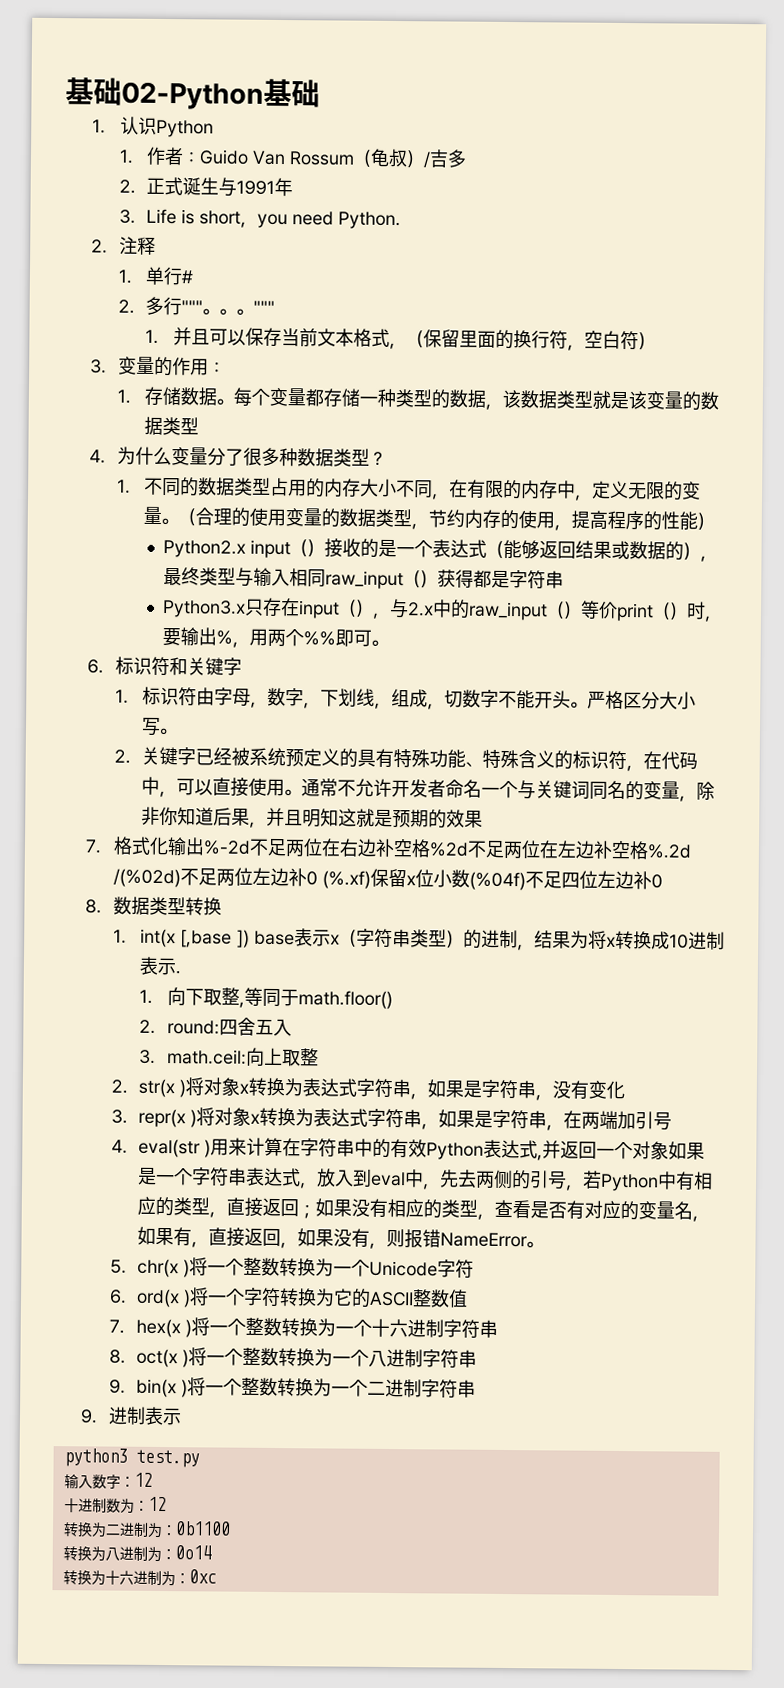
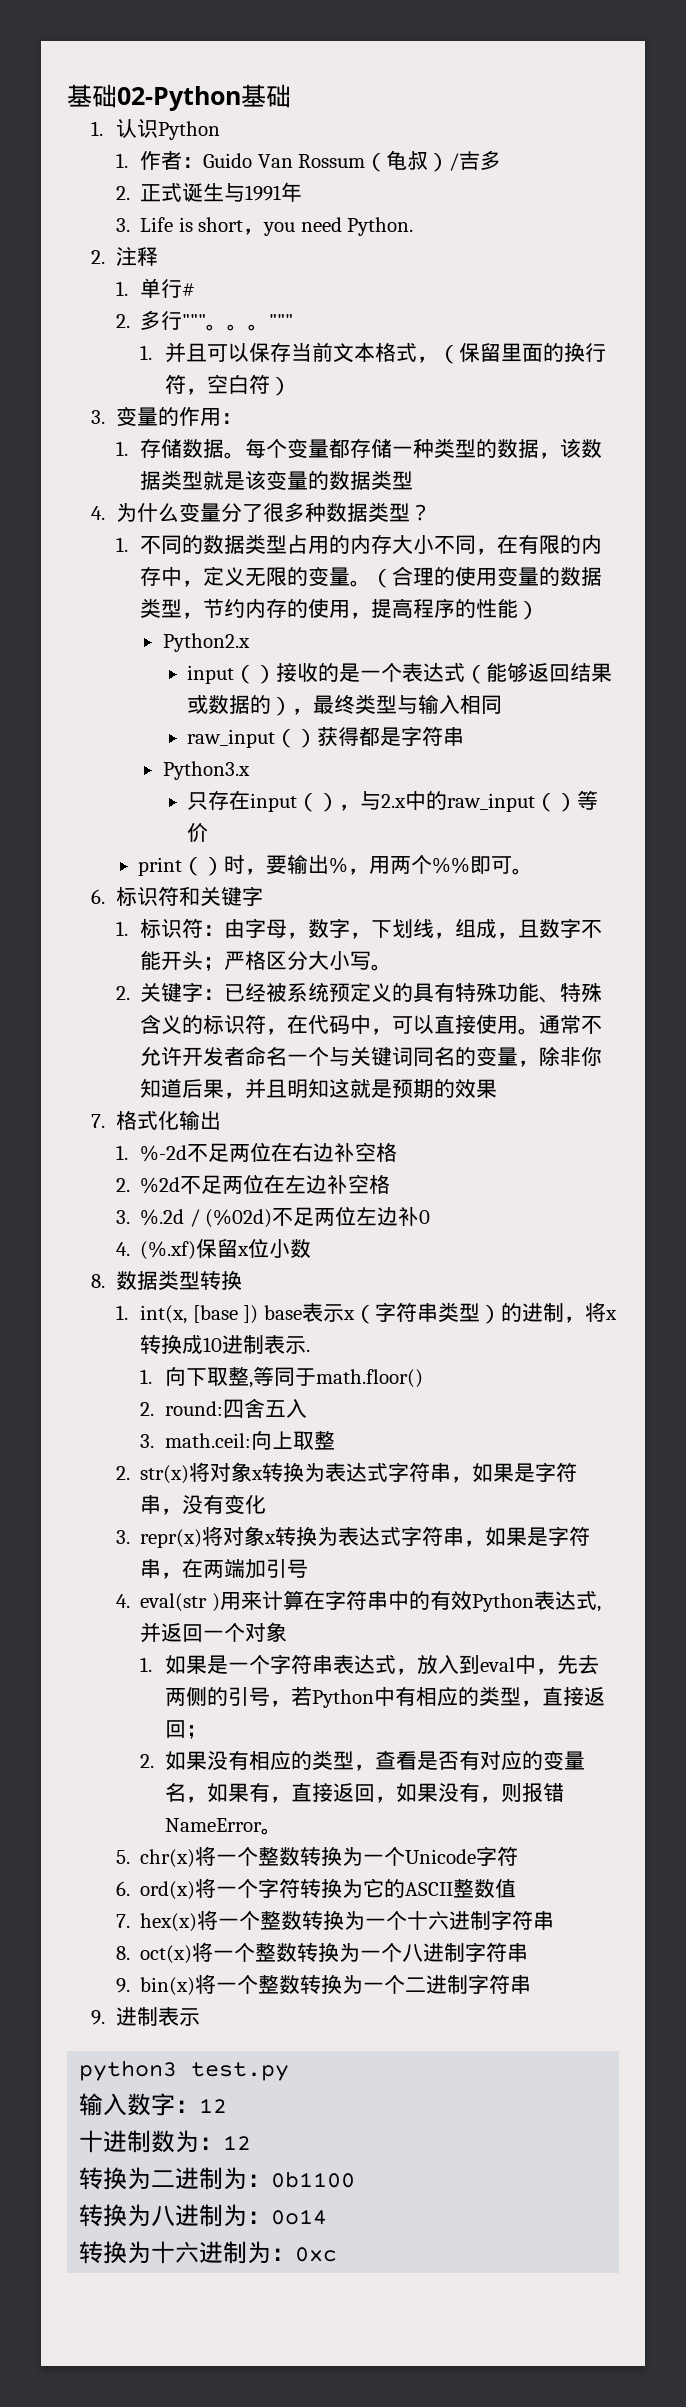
(247, 548) none -> (250, 642) //
(327, 578) none -> (503, 705) //
(247, 608) none -> (250, 770) //
(619, 610) none -> (209, 832) //
(198, 697) none -> [203,925,225,936] ：
[444,689,464,708] 切 -> [518,919,540,938] 且
[570,701,589,709] 。 -> [203,957,225,971] ；
(197, 756) none -> [203,989,225,1000] ：
(205, 846) none -> [115,1145,128,1160] // 1.
(431, 848) none -> [115,1178,130,1192] // 2.
[646,844,692,859] [112,868,181,888] %.2d /(%02d) -> [115,1209,273,1228] // 3. %.2d / (%02d)
(318, 878) none -> [115,1242,130,1256] // 4.
[468,870,663,891] (%04f)不足四位左边补0 -> (312, 1248) none
[140,928,233,948] int(x [,base -> [140,1305,238,1324] int(x, [base
[534,930,589,949] 结果为 -> (585, 1319) none
[138,1078,187,1098] str(x ) -> [140,1465,190,1484] str(x)
[138,1108,198,1128] repr(x ) -> [140,1529,203,1548] repr(x)
(670, 1150) none -> [140,1657,153,1672] // 1.
(317, 1211) none -> [140,1754,155,1768] // 2.
[137,1258,191,1278] chr(x ) -> [140,1849,196,1868] chr(x)
[136,1288,192,1308] ord(x ) -> [140,1881,196,1900] ord(x)
[136,1318,193,1338] hex(x ) -> [140,1913,198,1932] hex(x)
[136,1348,190,1368] oct(x ) -> [140,1945,193,1964] oct(x)
[136,1378,189,1398] bin(x ) -> [140,1977,196,1996] bin(x)

